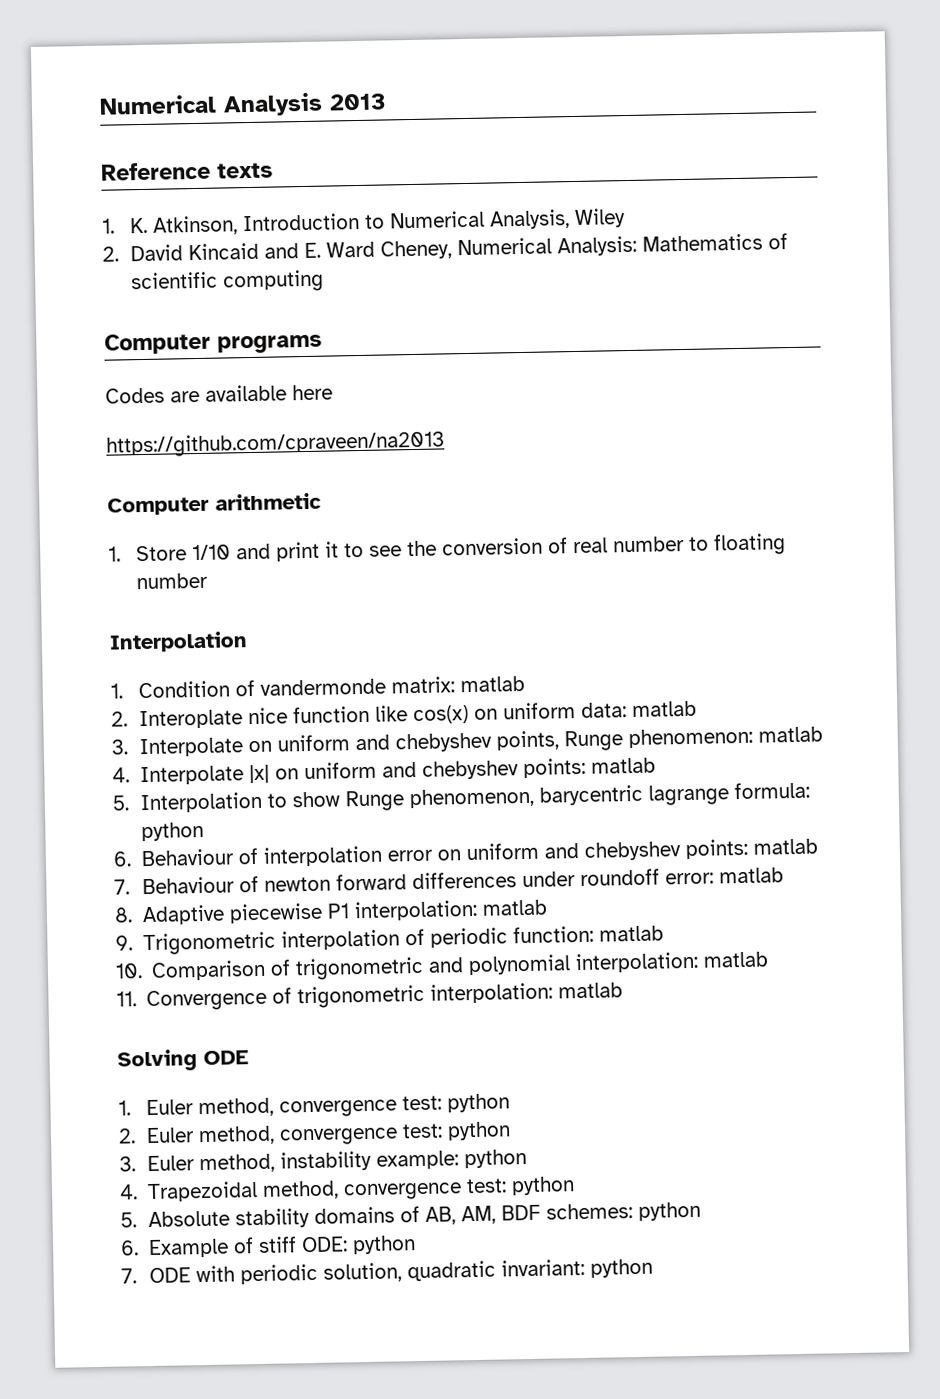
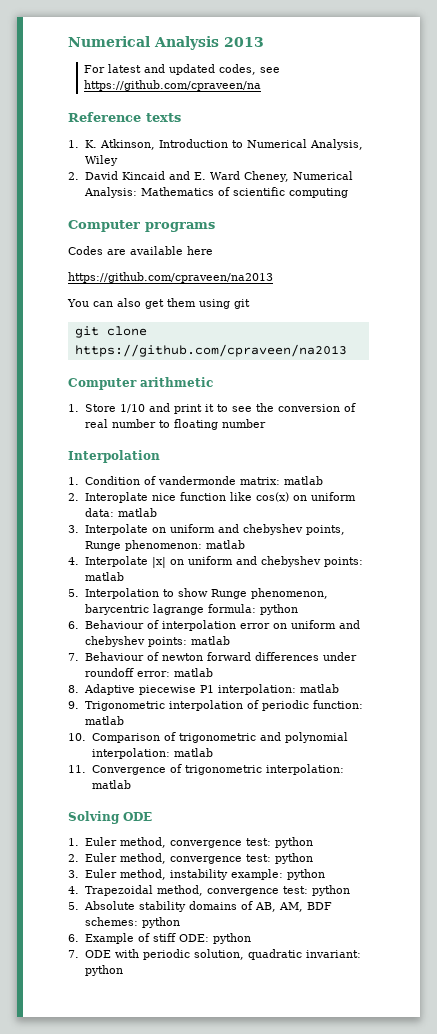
(387, 102) none -> [83,64,280,75] [83,80,261,91] // For latest and updated codes, see https://github.com/cpraveen/na
(445, 444) none -> [67,298,250,309] [74,326,147,338] [74,344,347,357] // You can also get them using git // git clone https://github.com/cpraveen/na2013

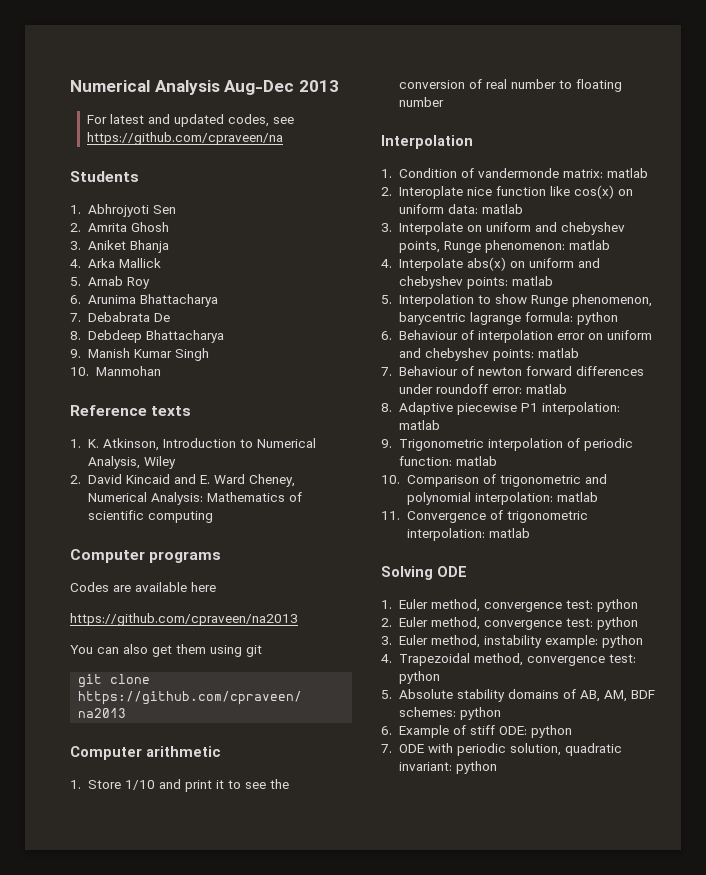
(219, 43) none -> [224,80,295,95] Aug-Dec
(261, 85) none -> [70,171,139,182] [70,204,176,217] [70,222,169,232] [70,240,169,253] [70,258,161,268] [70,276,150,289] [70,294,218,307] [70,312,170,322] [70,330,224,343] [70,348,209,361] [70,366,161,376] // Students // 1. Abhrojyoti Sen // 2. Amrita Ghosh // 3. Aniket Bhanja // 4. Arka Mallick // 5. Arnab Roy // 6. Arunima Bhattacharya // 7. Debabrata De // 8. Debdeep Bhattacharya // 9. Manish Kumar Singh // 10. Manmohan
[151,557,166,568] |x| -> [466,257,506,271] abs(x)

